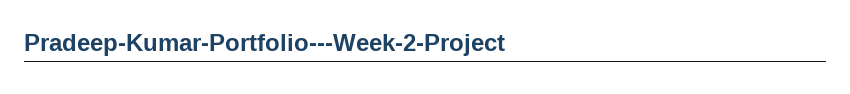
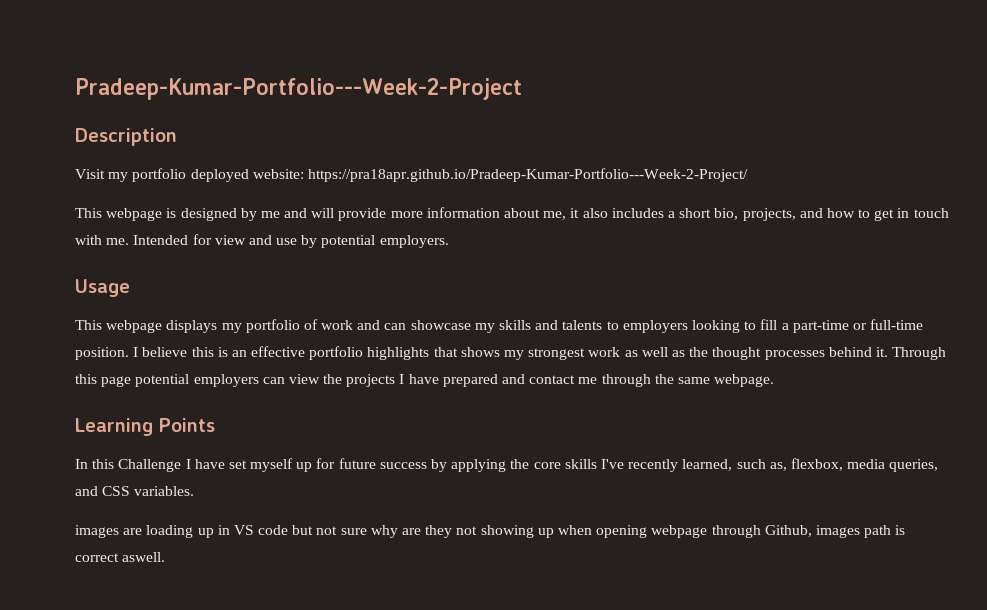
(505, 45) none -> [75,128,177,146] [75,168,748,182] [75,207,949,221] [75,234,449,248] [75,279,130,297] [75,319,924,333] [75,346,947,360] [75,374,775,387] [75,418,215,436] [75,458,939,472] [75,486,195,496] [75,525,906,538] [75,552,166,562] // Description // Visit my portfolio deployed website: https://pra18apr.github.io/Pradeep-Kumar-Portfolio---Week-2-Project/ // This webpage is designed by me and will provide more information about me, it also includes a short bio, projects, and how to get in touch with me. Intended for view and use by potential employers. // Usage // This webpage displays my portfolio of work and can showcase my skills and talents to employers looking to fill a part-time or full-time position. I believe this is an effective portfolio highlights that shows my strongest work as well as the thought processes behind it. Through this page potential employers can view the projects I have prepared and contact me through the same webpage. // Learning Points // In this Challenge I have set myself up for future success by applying the core skills I've recently learned, such as, flexbox, media queries, and CSS variables. // images are loading up in VS code but not sure why are they not showing up when opening webpage through Github, images path is correct aswell.

